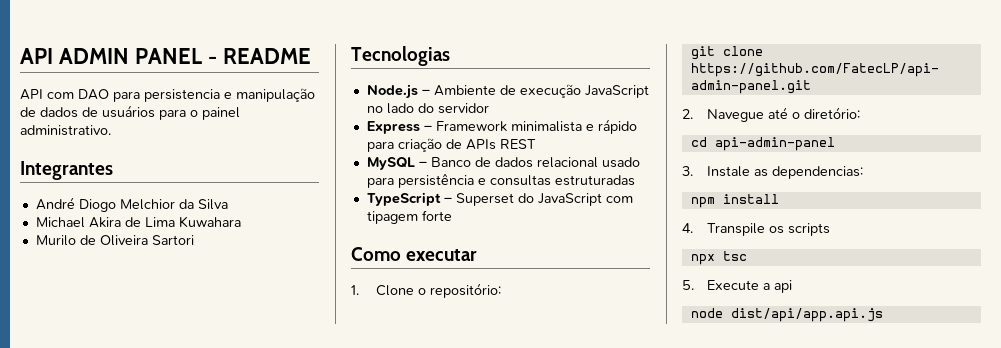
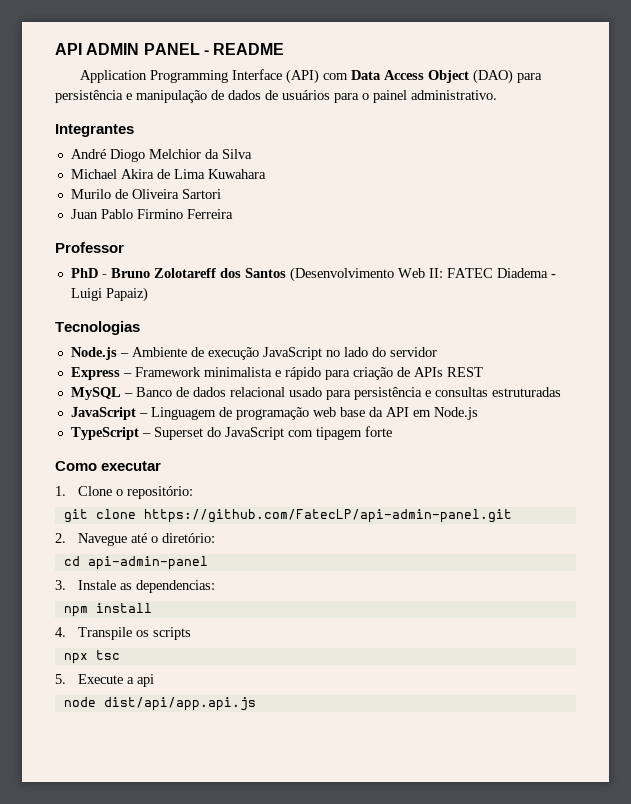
[20,89,220,102] API com DAO para persistencia -> [80,69,543,84] [55,90,123,103] Application Programming Interface (API) com Data Access Object (DAO) para persistência
(194, 240) none -> [70,209,233,219] [55,242,124,253] [70,267,556,282] [70,287,148,302] // Juan Pablo Firmino Ferreira // Professor // PhD - Bruno Zolotareff dos Santos (Desenvolvimento Web II: FATEC Diadema - Luigi Papaiz)
(635, 180) none -> [70,407,478,420] // JavaScript – Linguagem de programação web base da API em Node.js

